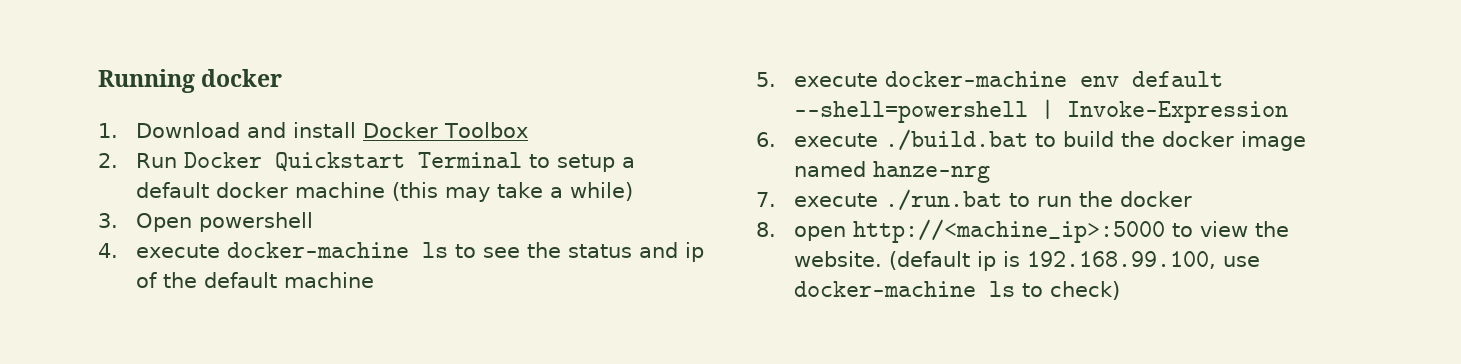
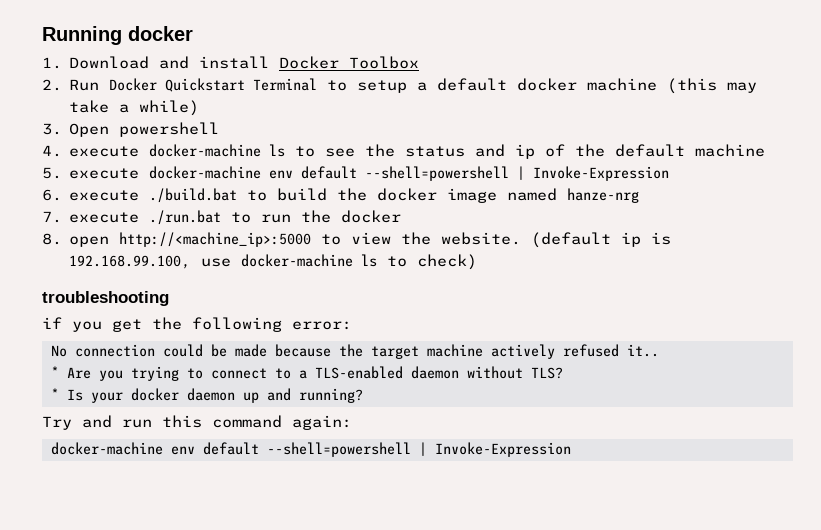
(1121, 290) none -> [42,291,169,306] [42,317,352,332] [50,344,659,359] [50,366,563,381] [50,388,363,403] [42,415,352,430] [50,442,571,457] // troubleshooting // if you get the following error: // No connection could be made because the target machine actively refused it.. // * Are you trying to connect to a TLS-enabled daemon without TLS? // * Is your docker daemon up and running? // Try and run this command again: // docker-machine env default --shell=powershell | Invoke-Expression

